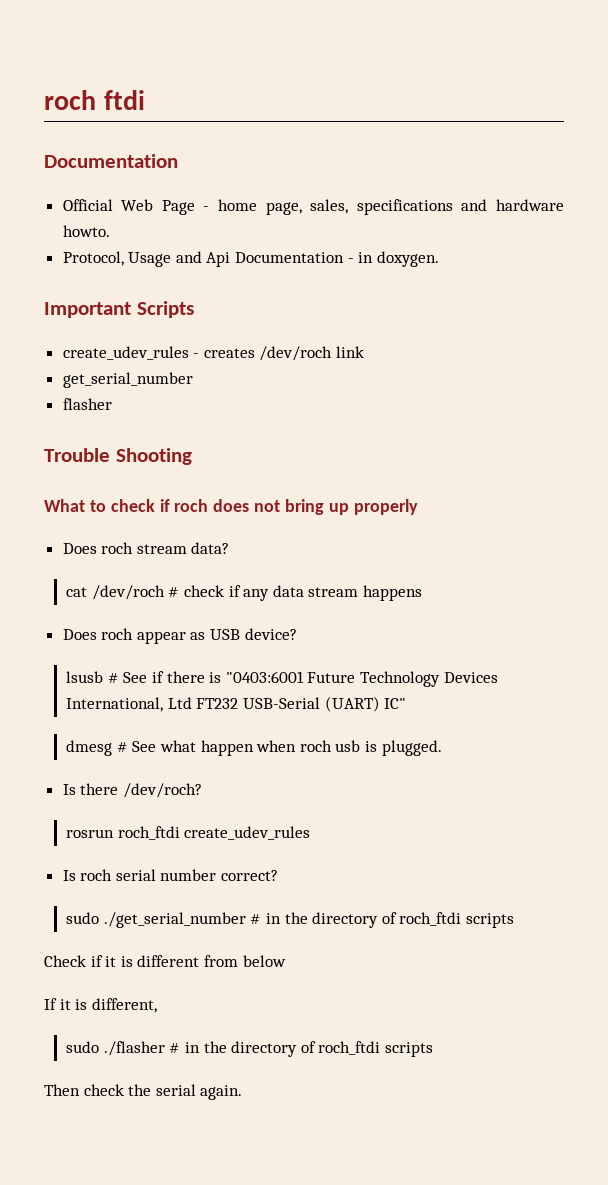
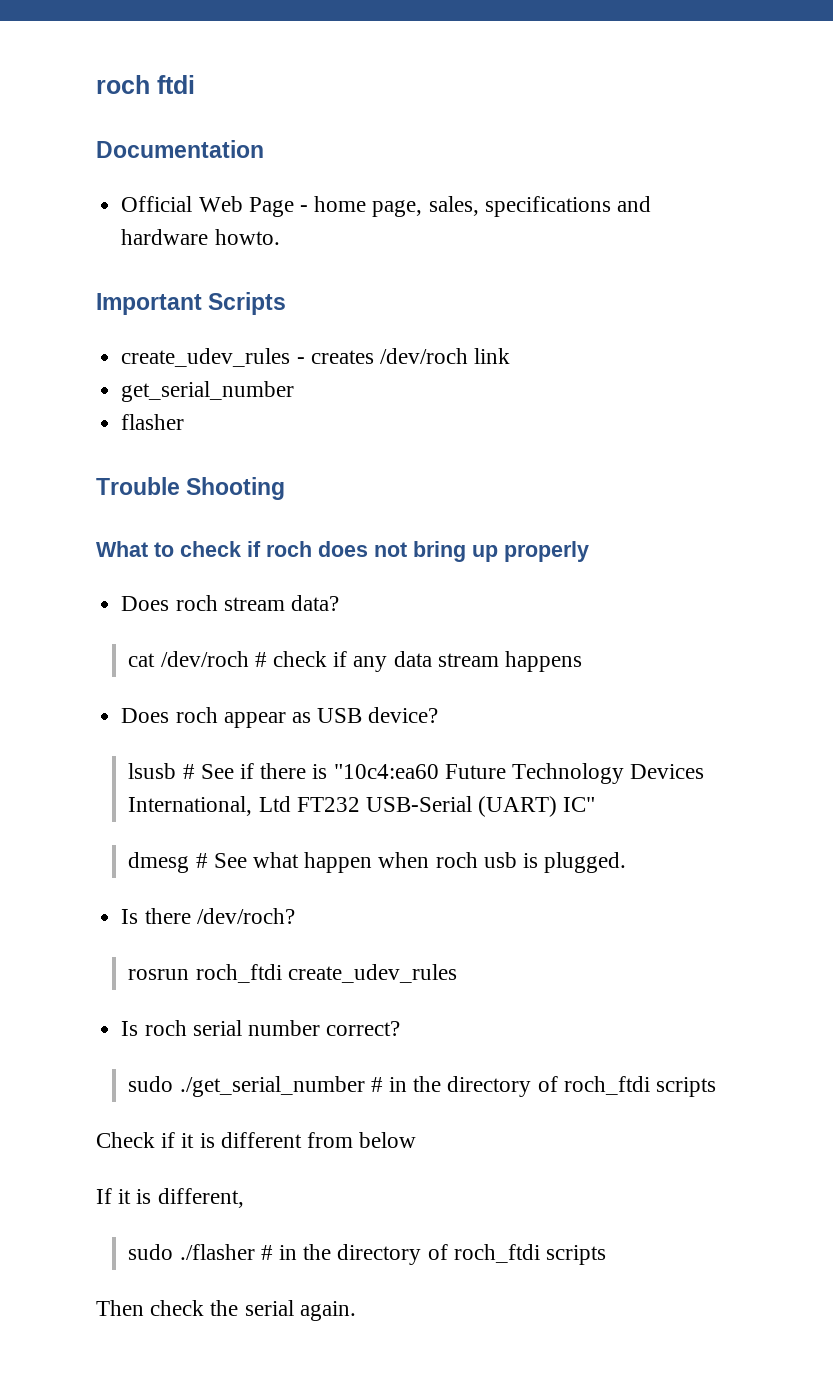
[62,251,439,267] // Protocol, Usage and Api Documentation - in doxygen. -> (280, 237) none
[225,671,304,683] "0403:6001 -> [333,764,439,779] "10c4:ea60

